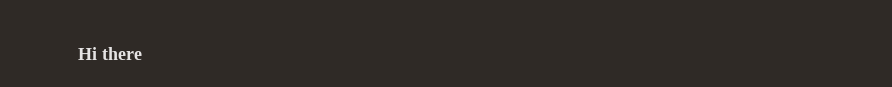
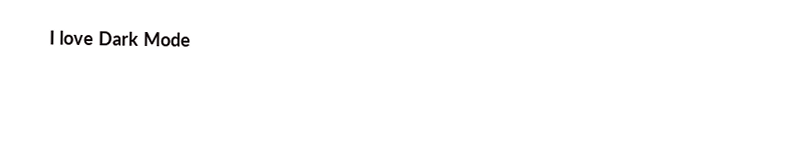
[78,47,142,60] Hi there -> [49,30,191,47] I love Dark Mode

